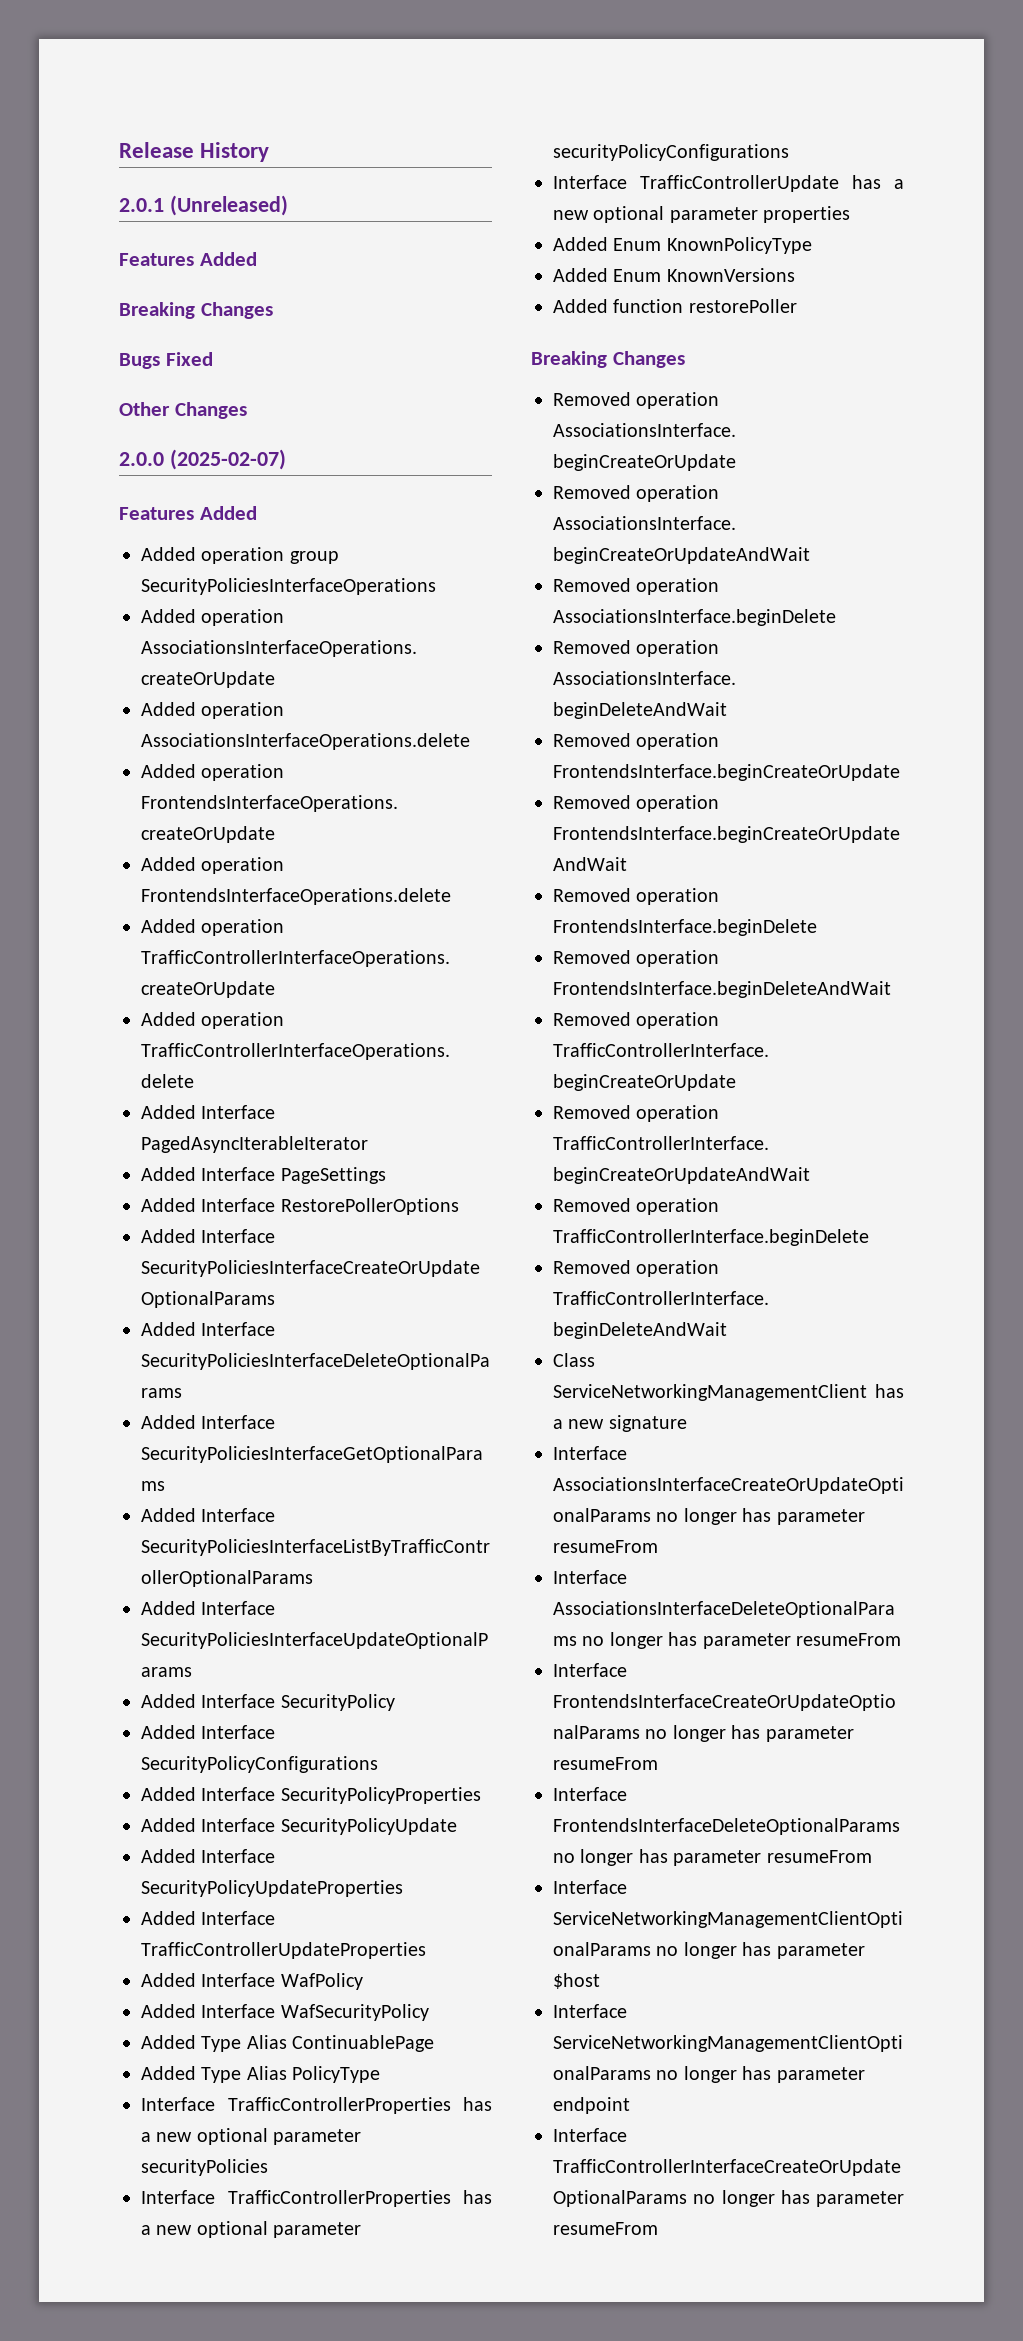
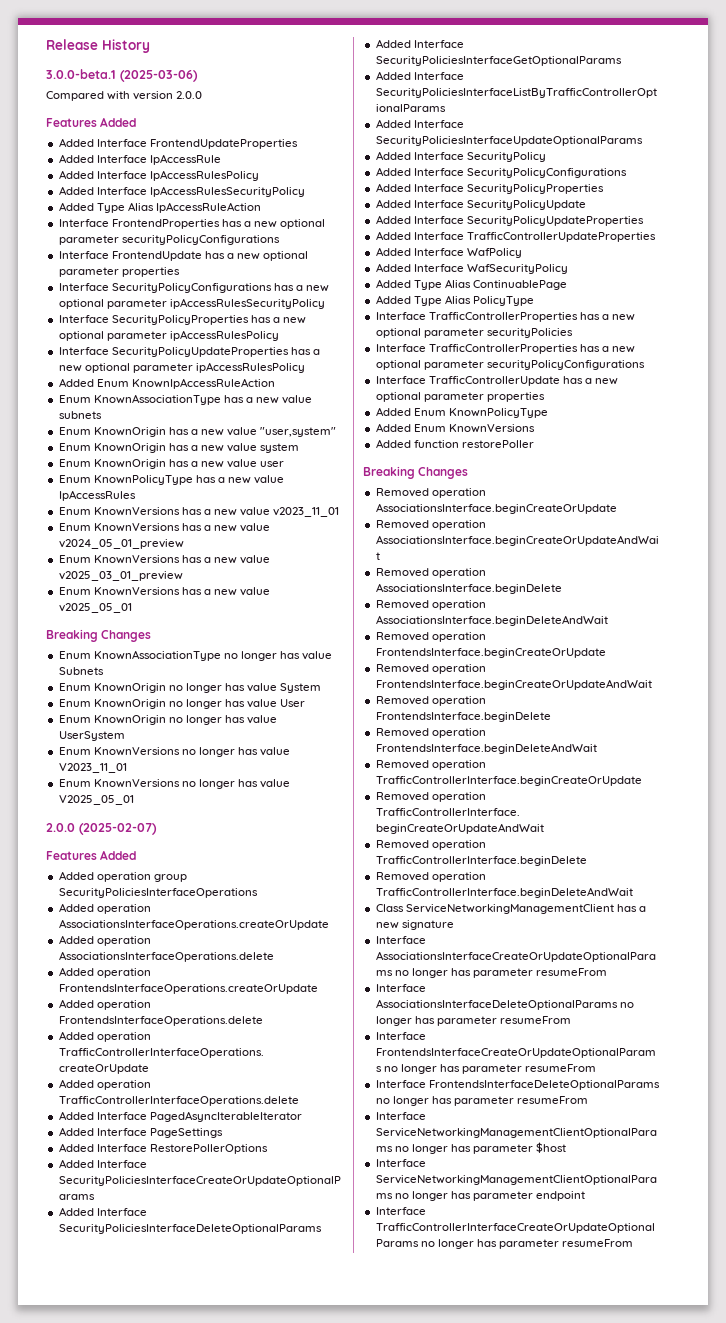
[119,195,288,216] [119,252,257,266] [119,302,273,319] [119,352,213,369] [119,402,247,419] 2.0.1 (Unreleased) // Features Added // Breaking Changes // Bugs Fixed // Other Changes -> [46,69,198,82] [46,91,203,101] [46,117,137,127] [58,138,298,149] [58,154,221,165] [58,170,259,181] [58,186,305,197] [58,202,261,213] [58,219,326,229] [58,235,280,245] [58,251,309,261] [58,267,180,277] [58,283,330,293] [58,298,325,309] [58,315,307,325] [58,330,279,341] [58,347,320,357] [58,362,305,373] [58,378,275,389] [58,394,313,405] [58,411,102,419] [58,427,337,437] [58,443,300,453] [58,459,285,469] [58,475,285,485] [58,490,136,501] [58,507,340,517] [58,523,271,532] [58,539,184,549] [58,555,271,564] [58,571,183,581] [58,587,271,596] [58,603,132,613] [46,629,152,642] [58,650,333,661] [58,667,104,675] [58,683,322,693] [58,699,306,709] [58,715,278,725] [58,731,125,741] [58,747,291,757] [58,763,127,773] [58,779,291,789] [58,795,134,805] 3.0.0-beta.1 (2025-03-06) // Compared with version 2.0.0 // Features Added // Added Interface FrontendUpdateProperties // Added Interface IpAccessRule // Added Interface IpAccessRulesPolicy // Added Interface IpAccessRulesSecurityPolicy // Added Type Alias IpAccessRuleAction // Interface FrontendProperties has a new optional parameter securityPolicyConfigurations // Interface FrontendUpdate has a new optional parameter properties // Interface SecurityPolicyConfigurations has a new optional parameter ipAccessRulesSecurityPolicy // Interface SecurityPolicyProperties has a new optional parameter ipAccessRulesPolicy // Interface SecurityPolicyUpdateProperties has a new optional parameter ipAccessRulesPolicy // Added Enum KnownIpAccessRuleAction // Enum KnownAssociationType has a new value subnets // Enum KnownOrigin has a new value "user,system" // Enum KnownOrigin has a new value system // Enum KnownOrigin has a new value user // Enum KnownPolicyType has a new value IpAccessRules // Enum KnownVersions has a new value v2023_11_01 // Enum KnownVersions has a new value v2024_05_01_preview // Enum KnownVersions has a new value v2025_03_01_preview // Enum KnownVersions has a new value v2025_05_01 // Breaking Changes // Enum KnownAssociationType no longer has value Subnets // Enum KnownOrigin no longer has value System // Enum KnownOrigin no longer has value User // Enum KnownOrigin no longer has value UserSystem // Enum KnownVersions no longer has value V2023_11_01 // Enum KnownVersions no longer has value V2025_05_01

